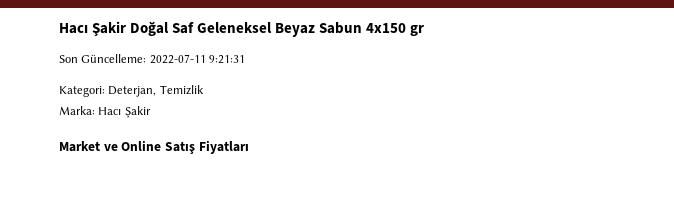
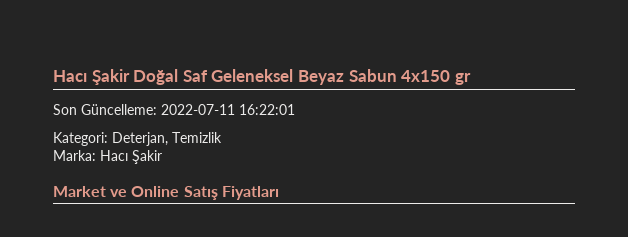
[209,55,246,64] 9:21:31 -> [239,104,295,115] 16:22:01

